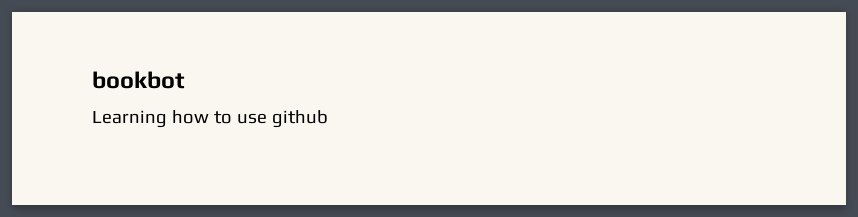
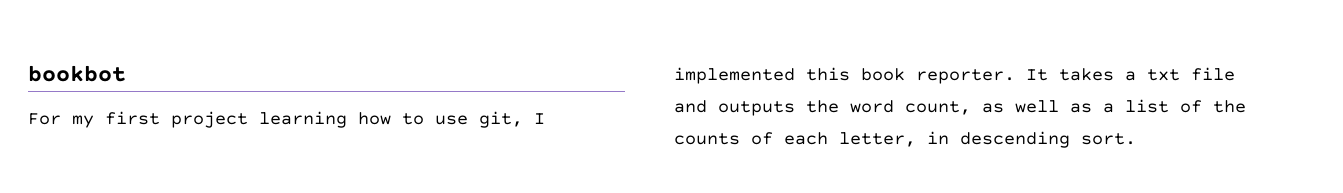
[92,110,328,128] Learning how to use github -> [28,111,545,128] [674,67,1235,84] [674,99,1246,116] [674,131,1136,148] For my first project learning how to use git, I implemented this book reporter. It takes a txt file and outputs the word count, as well as a list of the counts of each letter, in descending sort.

